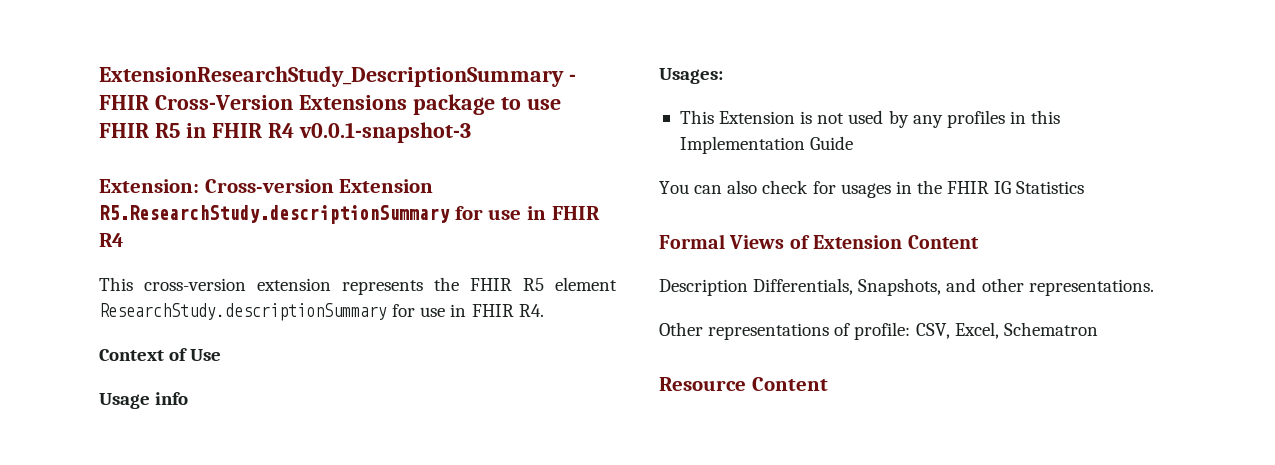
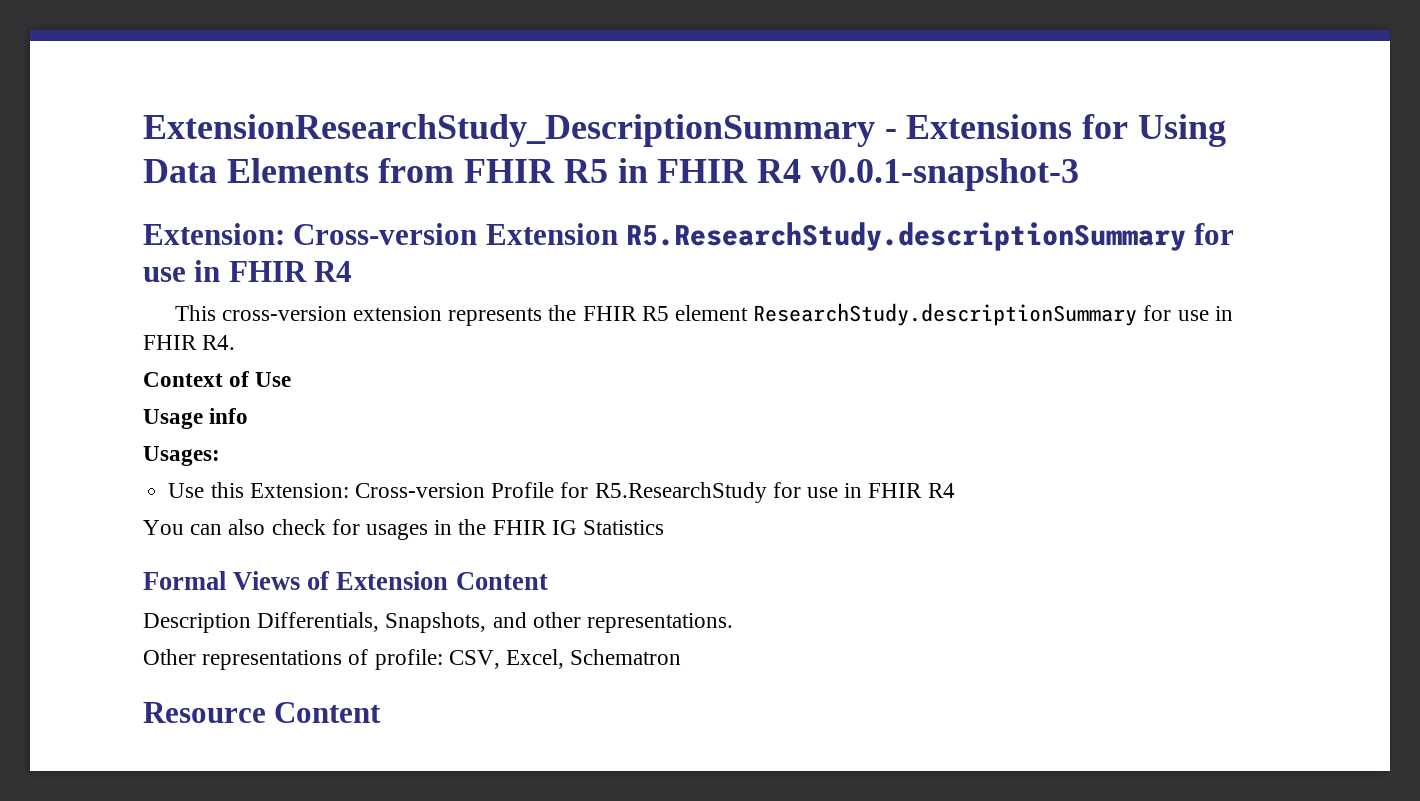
[99,94,561,115] FHIR Cross-Version Extensions package to use -> [906,114,1226,147] [143,158,455,183] Extensions for Using Data Elements from
[679,110,1061,128] [679,136,854,154] This Extension is not used by any profiles in this Implementation Guide -> [168,482,955,503] Use this Extension: Cross-version Profile for R5.ResearchStudy for use in FHIR R4

